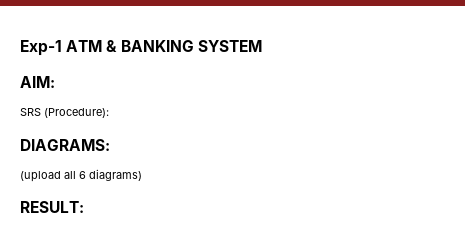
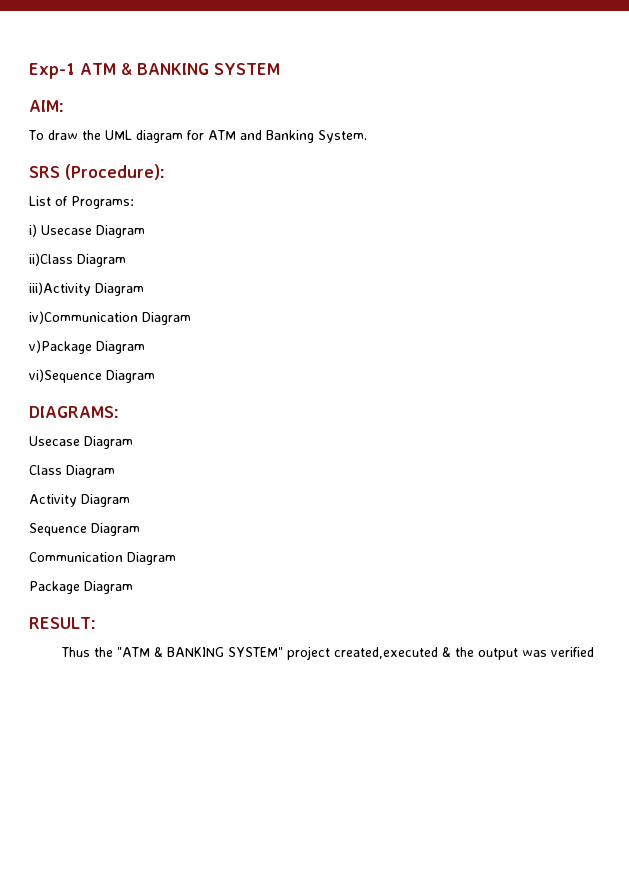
[20,108,109,118] [20,139,110,151] [20,169,142,182] [20,201,84,213] SRS (Procedure): // DIAGRAMS: // (upload all 6 diagrams) // RESULT: -> [28,130,367,143] [29,164,165,180] [29,196,134,209] [29,224,145,238] [29,253,126,267] [29,282,144,296] [29,311,191,325] [29,340,145,354] [29,369,155,383] [29,406,119,418] [29,436,133,449] [29,465,115,478] [29,494,130,507] [29,523,140,536] [29,552,176,565] [29,581,133,594] [29,617,96,629] [60,646,594,660] To draw the UML diagram for ATM and Banking System. // SRS (Procedure): // List of Programs: // i) Usecase Diagram // ii)Class Diagram // iii)Activity Diagram // iv)Communication Diagram // v)Package Diagram // vi)Sequence Diagram // DIAGRAMS: // Usecase Diagram // Class Diagram // Activity Diagram // Sequence Diagram // Communication Diagram // Package Diagram // RESULT: // Thus the "ATM & BANKING SYSTEM" project created,executed & the output was verified

